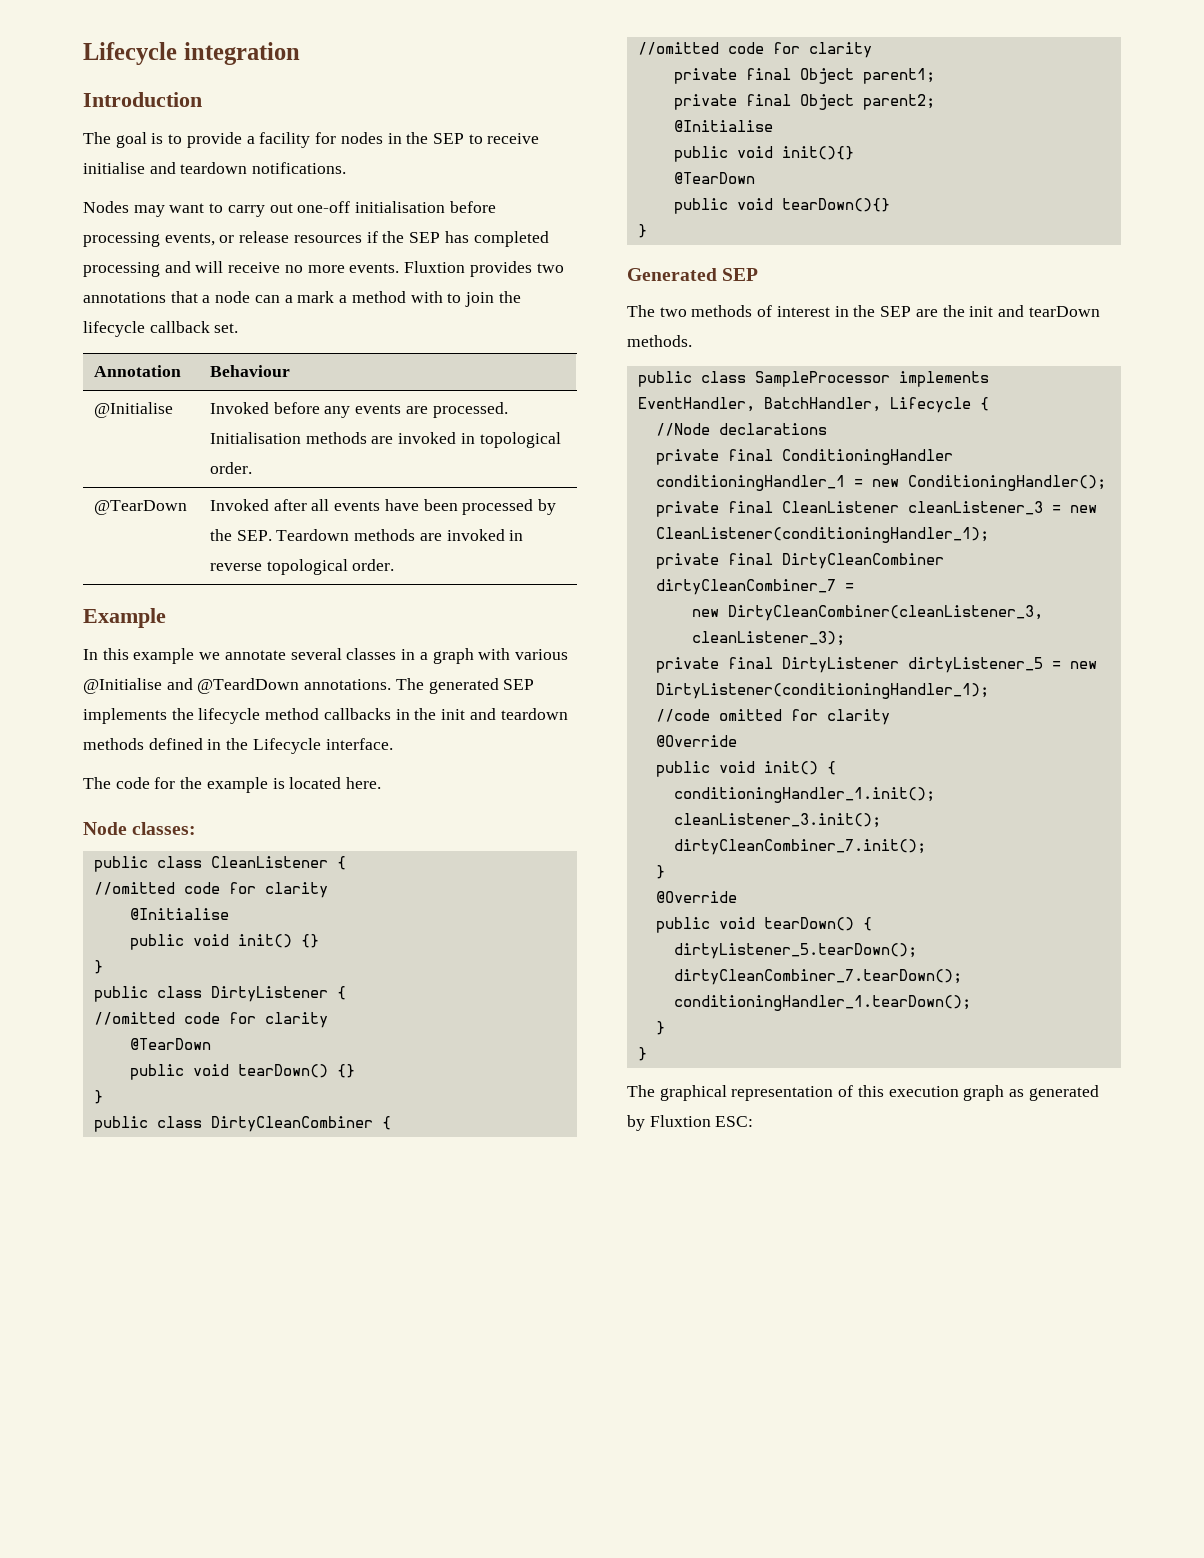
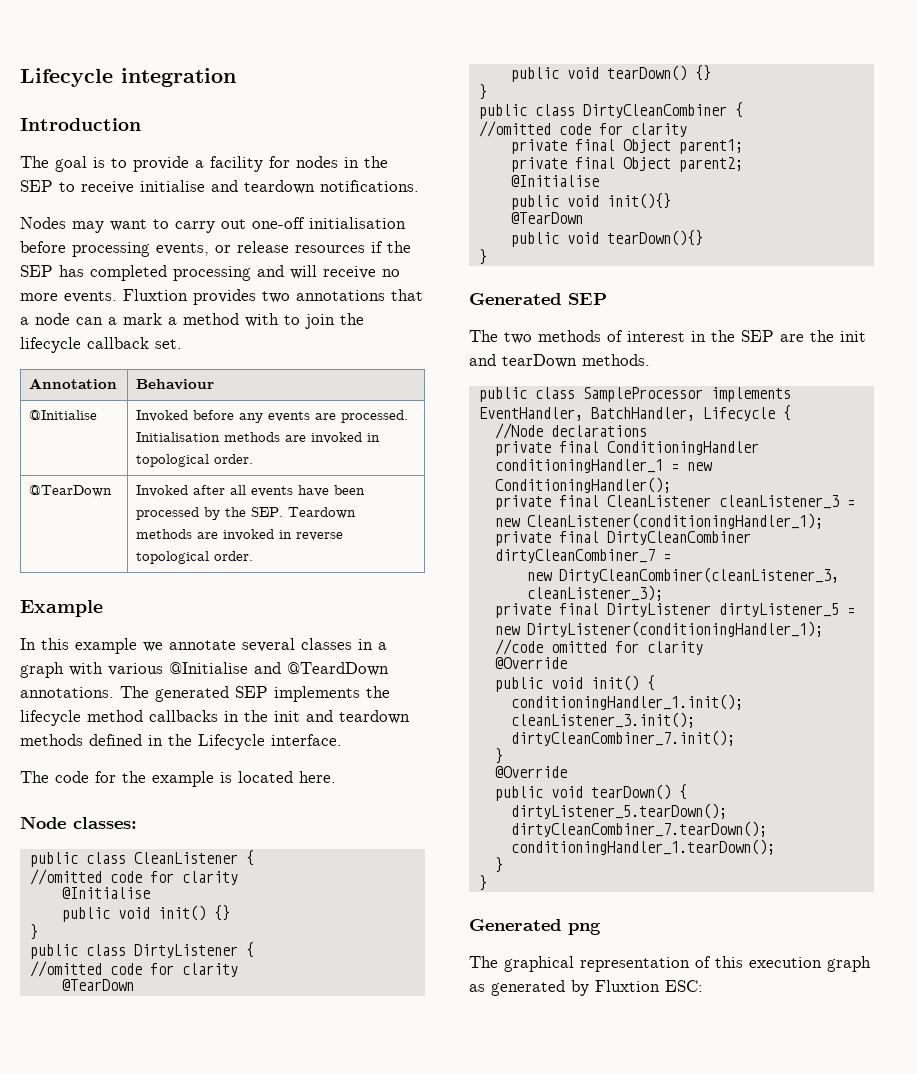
(647, 1054) none -> [469,919,601,935] // Generated png

